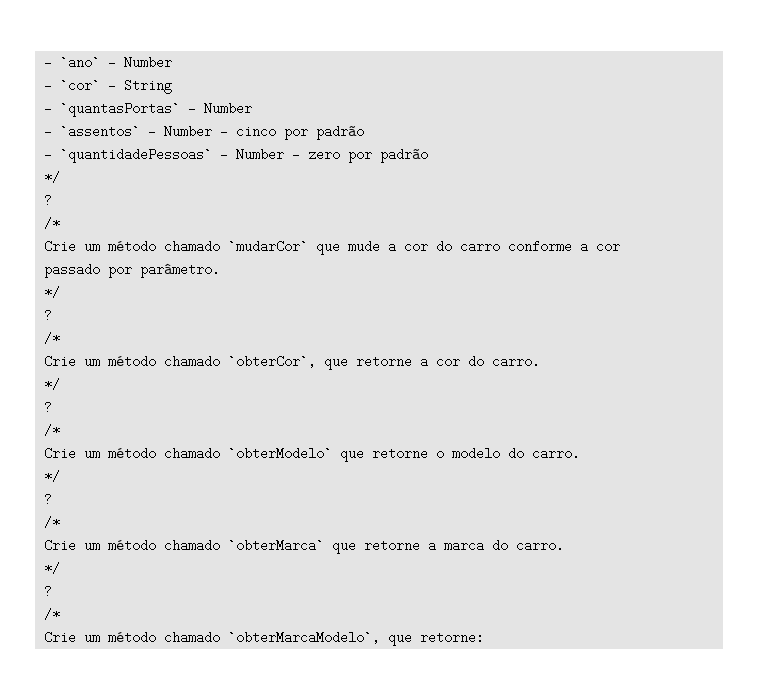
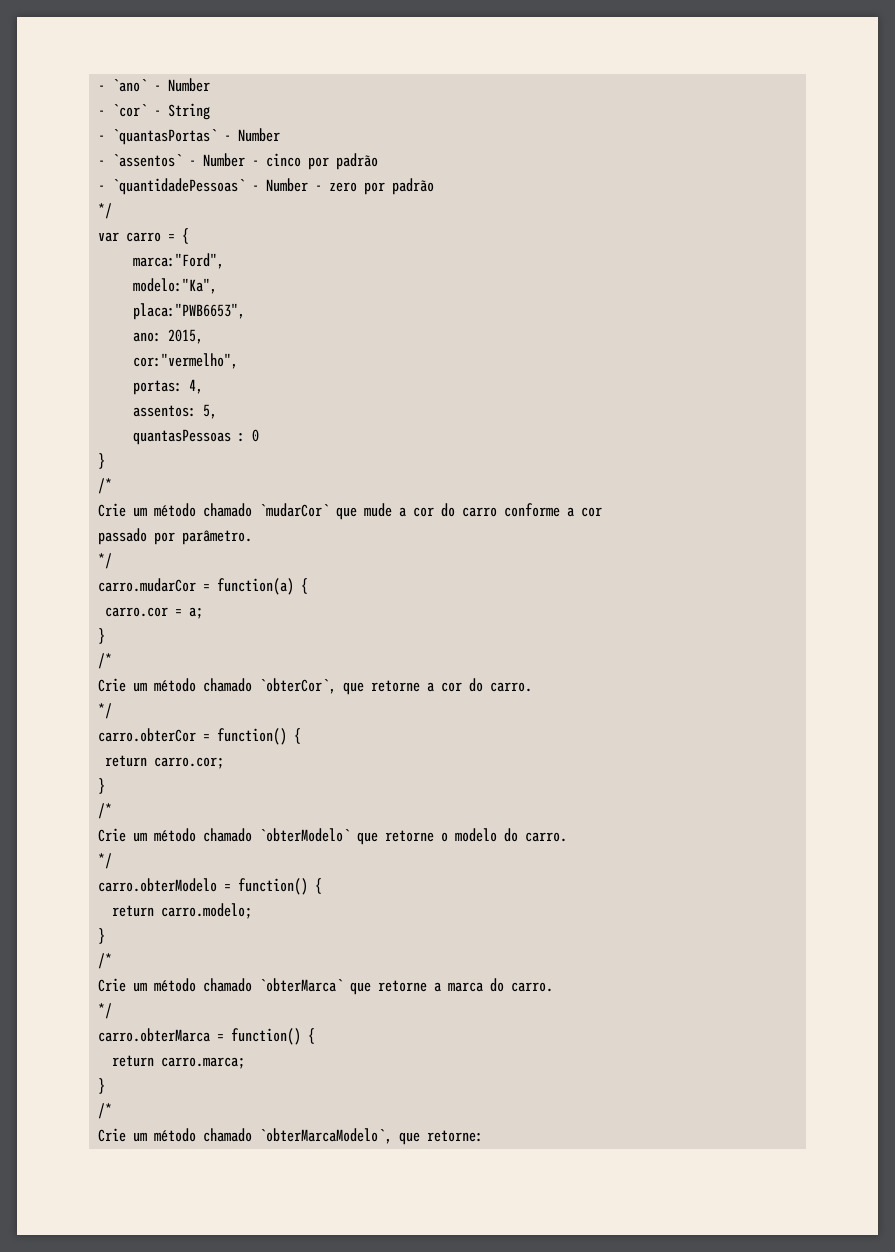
[43,194,52,207] ? -> [98,228,190,244] [133,253,225,269] [133,278,218,294] [133,303,246,320] [133,329,204,344] [133,353,239,369] [133,379,204,395] [133,404,218,419] [133,429,260,445] [98,453,106,469] var carro = { // marca:"Ford", // modelo:"Ka", // placa:"PWB6653", // ano: 2015, // cor:"vermelho", // portas: 4, // assentos: 5, // quantasPessoas : 0 // }
[43,309,52,322] ? -> [98,578,309,595] [105,607,204,619] [98,628,106,644] carro.mudarCor = function(a) { // carro.cor = a; // }
[43,401,52,414] ? -> [98,728,302,745] [105,755,225,769] [98,778,106,794] carro.obterCor = function() { // return carro.cor; // }
[43,493,52,506] ? -> [98,878,323,895] [112,903,253,919] [98,928,106,944] carro.obterModelo = function() { // return carro.modelo; // }
[43,585,52,598] ? -> [98,1028,316,1045] [112,1055,246,1069] [98,1078,106,1094] carro.obterMarca = function() { // return carro.marca; // }

